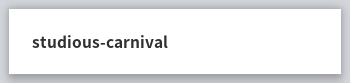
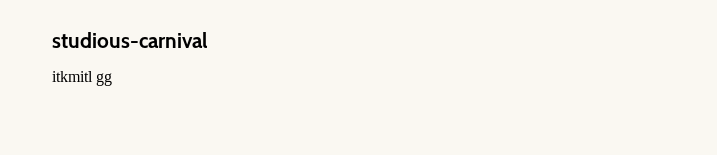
(168, 41) none -> [52,71,113,86] // itkmitl gg

